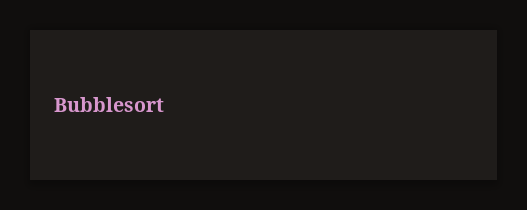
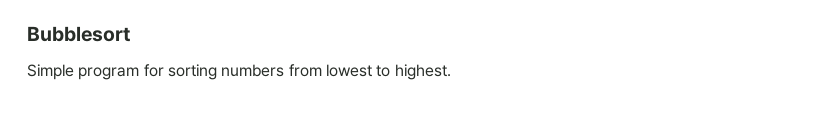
(164, 104) none -> [27,64,451,80] // Simple program for sorting numbers from lowest to highest.

